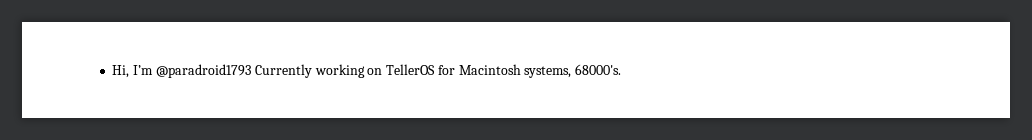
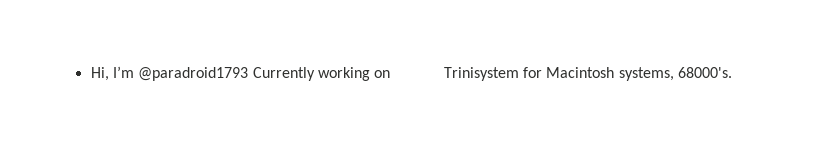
[386,64,436,75] TellerOS -> [443,67,519,81] Trinisystem

